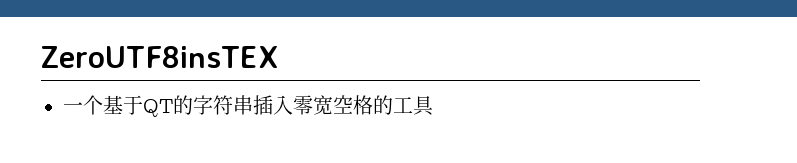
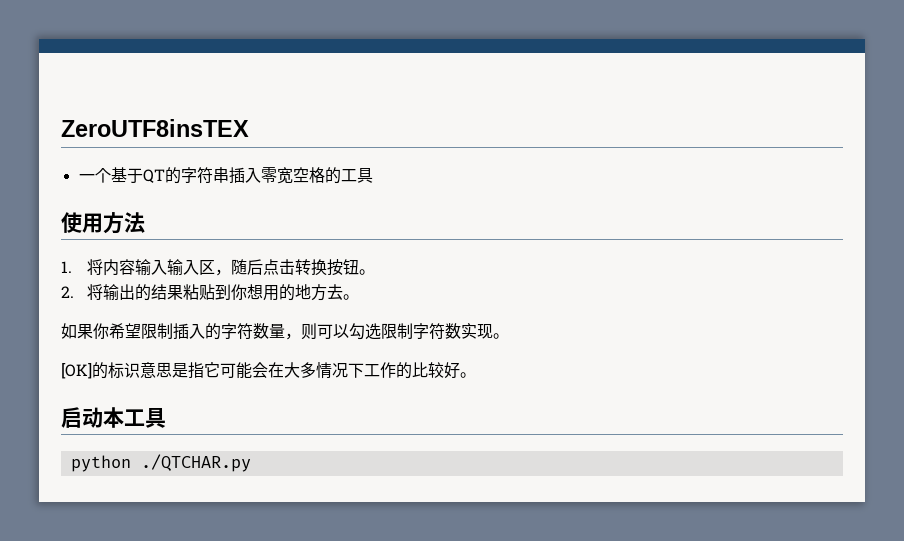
(434, 106) none -> [61,212,145,234] [61,259,376,276] [61,284,360,301] [61,323,509,340] [61,362,476,379] [61,407,166,428] [70,454,251,472] // 使用方法 // 1.将内容输入输入区，随后点击转换按钮。 // 2.将输出的结果粘贴到你想用的地方去。 // 如果你希望限制插入的字符数量，则可以勾选限制字符数实现。 // [OK]的标识意思是指它可能会在大多情况下工作的比较好。 // 启动本工具 // python ./QTCHAR.py

